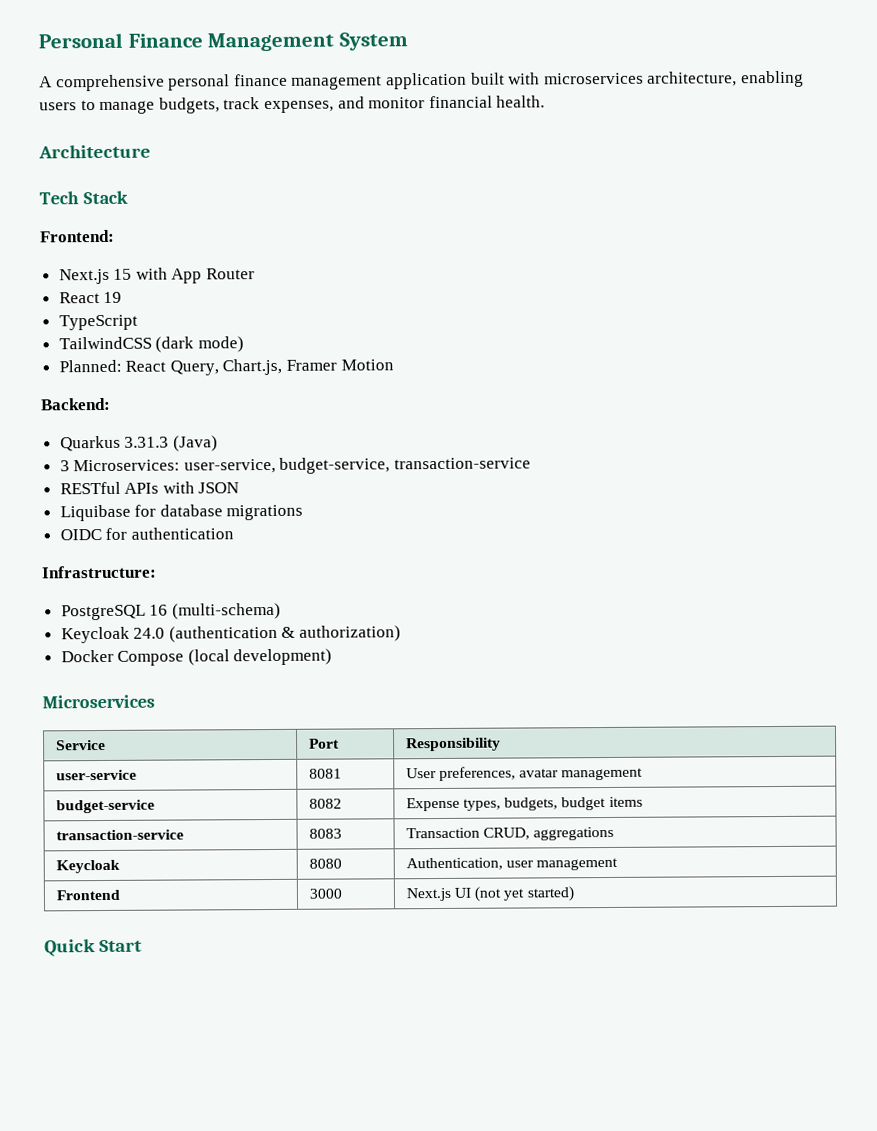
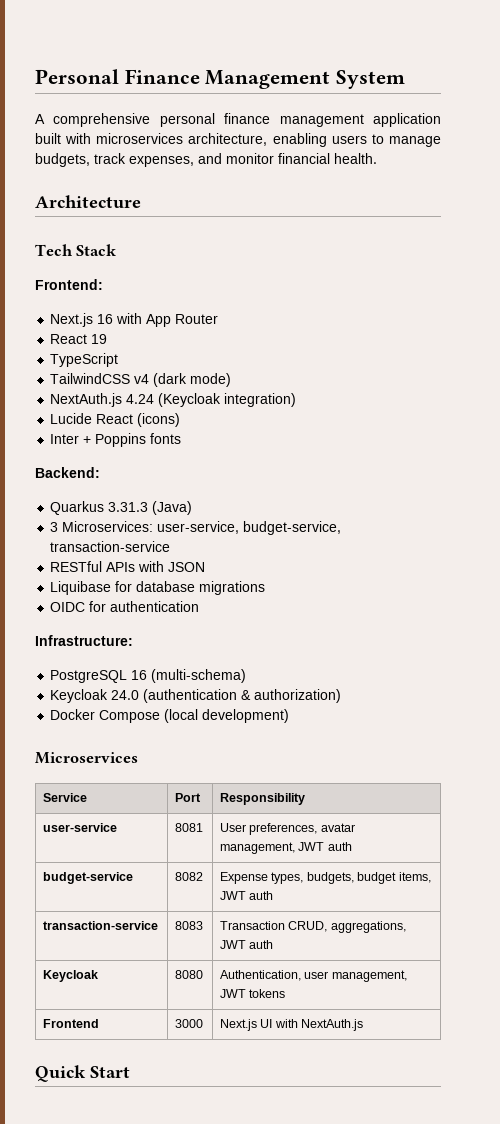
[113,268,133,280] 15 -> [97,314,114,324] 16
(152, 343) none -> [134,374,150,384] v4
[58,358,394,376] Planned: React Query, Chart.js, Framer Motion -> [50,393,297,407] [50,413,181,427] [50,433,182,447] NextAuth.js 4.24 (Keycloak integration) // Lucide React (icons) // Inter + Poppins fonts
[561,767,644,781] management -> [220,842,352,854] management, JWT auth
[608,796,643,807] items -> [398,872,431,883] [220,891,274,900] items, JWT auth
[533,826,615,841] aggregations -> [330,921,406,933] [220,940,274,949] aggregations, JWT auth
[536,857,619,871] management -> [331,970,407,982] [220,989,286,998] management, JWT tokens
[474,886,574,902] (not yet started) -> [274,1019,364,1031] with NextAuth.js

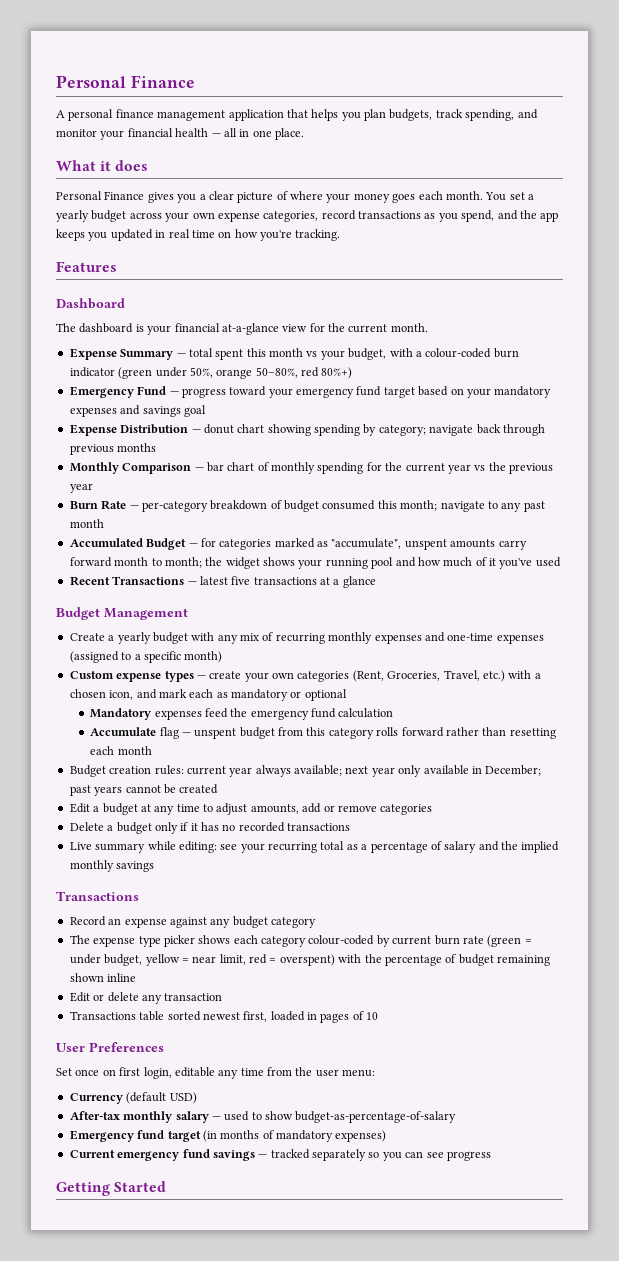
[35,69,406,89] Personal Finance Management System -> [56,75,195,88] Personal Finance
[53,113,151,127] comprehensive -> (65, 114) none
[35,133,442,147] built with microservices architecture, enabling users to manage -> [286,109,386,121] that helps you plan
[129,156,194,167] expenses, -> [465,109,515,121] spending,
[278,153,377,164] [35,195,141,209] [35,244,117,256] [35,279,103,290] [50,313,219,327] [50,334,108,344] [50,353,119,367] [50,373,232,387] [50,393,297,407] [50,413,181,427] [50,433,182,447] [35,467,100,478] [50,501,193,515] [50,521,342,535] [50,541,171,552] [50,561,206,572] [50,581,266,595] [50,601,200,612] [35,635,133,646] [50,669,247,683] [50,689,342,703] [50,709,290,723] [35,752,138,764] [43,793,88,802] [175,793,202,802] [220,793,306,805] [43,823,118,832] [175,823,204,832] [220,823,355,835] [220,842,352,854] [43,872,134,884] [175,872,204,881] [220,872,431,884] [220,891,274,900] [43,921,159,930] [175,921,204,930] [220,921,406,933] [220,940,274,949] [43,970,99,982] [175,970,204,979] [220,970,407,982] [220,989,286,998] [43,1019,100,1028] [175,1019,204,1028] [220,1019,364,1031] [35,1065,130,1082] financial health. // Architecture // Tech Stack // Frontend: // Next.js 16 with App Router // React 19 // TypeScript // TailwindCSS v4 (dark mode) // NextAuth.js 4.24 (Keycloak integration) // Lucide React (icons) // Inter + Poppins fonts // Backend: // Quarkus 3.31.3 (Java) // 3 Microservices: user-service, budget-service, transaction-service // RESTful APIs with JSON // Liquibase for database migrations // OIDC for authentication // Infrastructure: // PostgreSQL 16 (multi-schema) // Keycloak 24.0 (authentication & authorization) // Docker Compose (local development) // Microservices // Service | Port | Responsibility // user-service | 8081 | User preferences, avatar management, JWT auth // budget-service | 8082 | Expense types, budgets, budget items, JWT auth // transaction-service | 8083 | Transaction CRUD, aggregations, JWT auth // Keycloak | 8080 | Authentication, user management, JWT tokens // Frontend | 3000 | Next.js UI with NextAuth.js // Quick Start -> [100,128,304,140] [56,160,149,171] [56,191,534,203] [56,210,559,222] [56,229,341,241] [56,261,117,272] [56,298,125,309] [56,323,428,335] [69,348,519,360] [69,367,353,379] [69,386,552,398] [69,405,206,417] [69,424,545,436] [69,443,157,455] [69,462,553,474] [69,483,93,493] [69,500,545,512] [69,519,104,528] [69,538,527,550] [69,557,561,569] [69,576,376,588] [56,607,188,620] [69,632,544,644] [69,651,223,663] [69,670,541,682] [69,689,347,701] [90,708,394,720] [90,727,556,739] [90,746,152,755] [69,765,542,777] [69,784,219,796] [69,803,433,815] [69,822,351,834] [69,841,560,853] [69,860,155,872] [56,891,139,901] [69,916,316,928] [69,935,532,947] [69,954,550,966] [69,973,137,982] [69,992,223,1004] [69,1011,379,1023] [56,1042,164,1052] [56,1067,376,1079] [69,1092,197,1104] [69,1111,457,1123] [69,1130,387,1142] [69,1149,491,1161] [56,1181,167,1196] your financial health — all in one place. // What it does // Personal Finance gives you a clear picture of where your money goes each month. You set a yearly budget across your own expense categories, record transactions as you spend, and the app keeps you updated in real time on how you're tracking. // Features // Dashboard // The dashboard is your financial at-a-glance view for the current month. // Expense Summary — total spent this month vs your budget, with a colour-coded burn indicator (green under 50%, orange 50–80%, red 80%+) // Emergency Fund — progress toward your emergency fund target based on your mandatory expenses and savings goal // Expense Distribution — donut chart showing spending by category; navigate back through previous months // Monthly Comparison — bar chart of monthly spending for the current year vs the previous year // Burn Rate — per-category breakdown of budget consumed this month; navigate to any past month // Accumulated Budget — for categories marked as "accumulate", unspent amounts carry forward month to month; the widget shows your running pool and how much of it you've used // Recent Transactions — latest five transactions at a glance // Budget Management // Create a yearly budget with any mix of recurring monthly expenses and one-time expenses (assigned to a specific month) // Custom expense types — create your own categories (Rent, Groceries, Travel, etc.) with a chosen icon, and mark each as mandatory or optional // Mandatory expenses feed the emergency fund calculation // Accumulate flag — unspent budget from this category rolls forward rather than resetting each month // Budget creation rules: current year always available; next year only available in December; past years cannot be created // Edit a budget at any time to adjust amounts, add or remove categories // Delete a budget only if it has no recorded transactions // Live summary while editing: see your recurring total as a percentage of salary and the implied monthly savings // Transactions // Record an expense against any budget category // The expense type picker shows each category colour-coded by current burn rate (green = under budget, yellow = near limit, red = overspent) with the percentage of budget remaining shown inline // Edit or delete any transaction // Transactions table sorted newest first, loaded in pages of 10 // User Preferences // Set once on first login, editable any time from the user menu: // Currency (default USD) // After-tax monthly salary — used to show budget-as-percentage-of-salary // Emergency fund target (in months of mandatory expenses) // Current emergency fund savings — tracked separately so you can see progress // Getting Started

